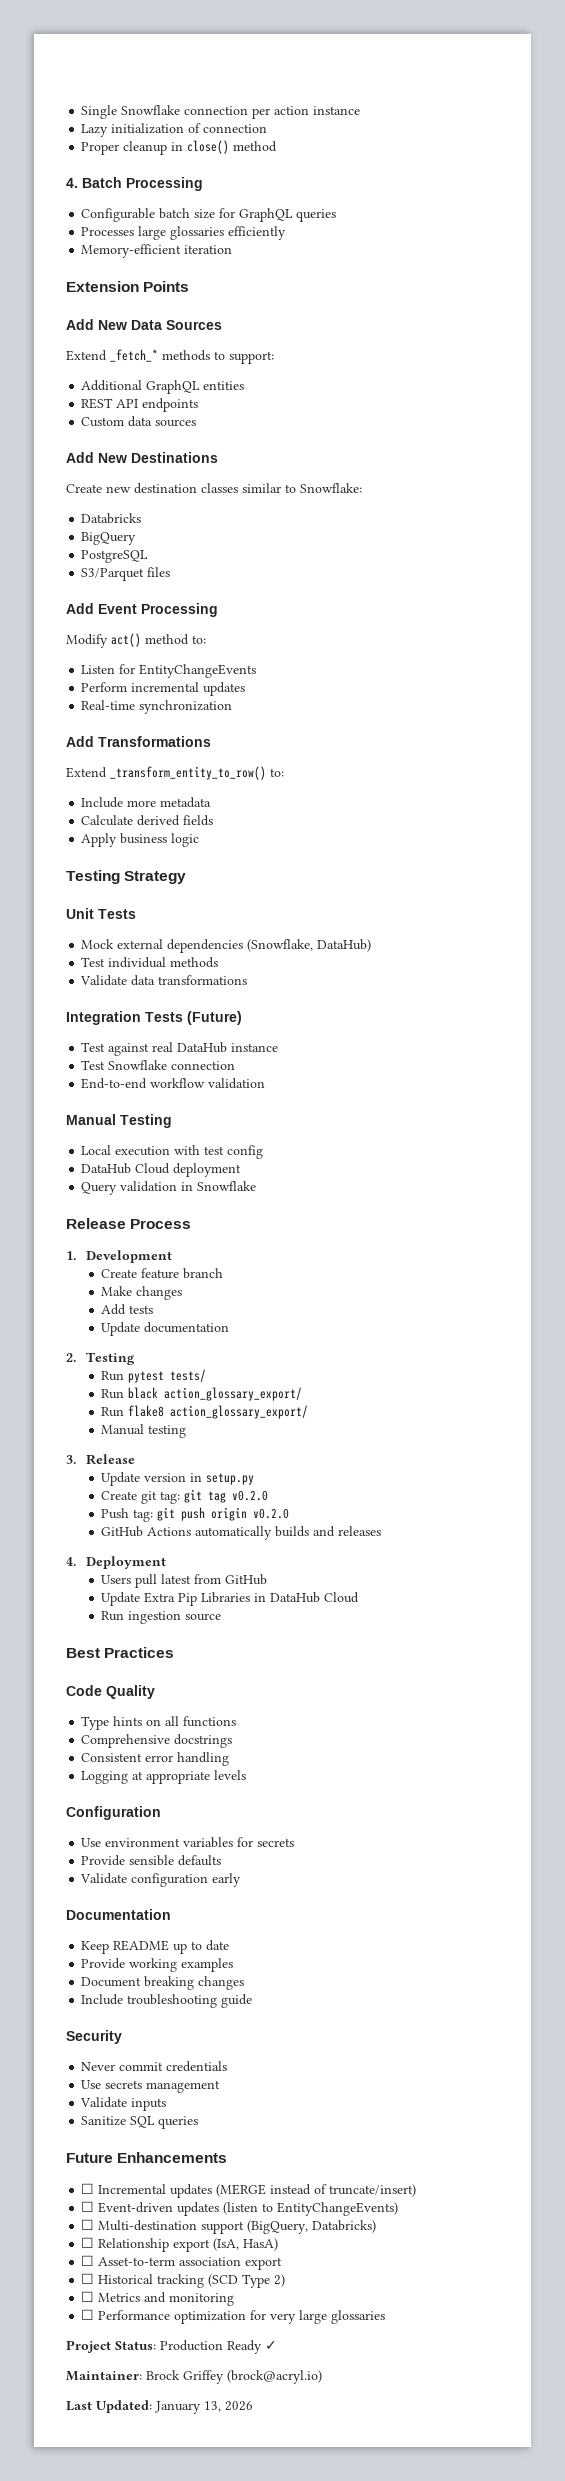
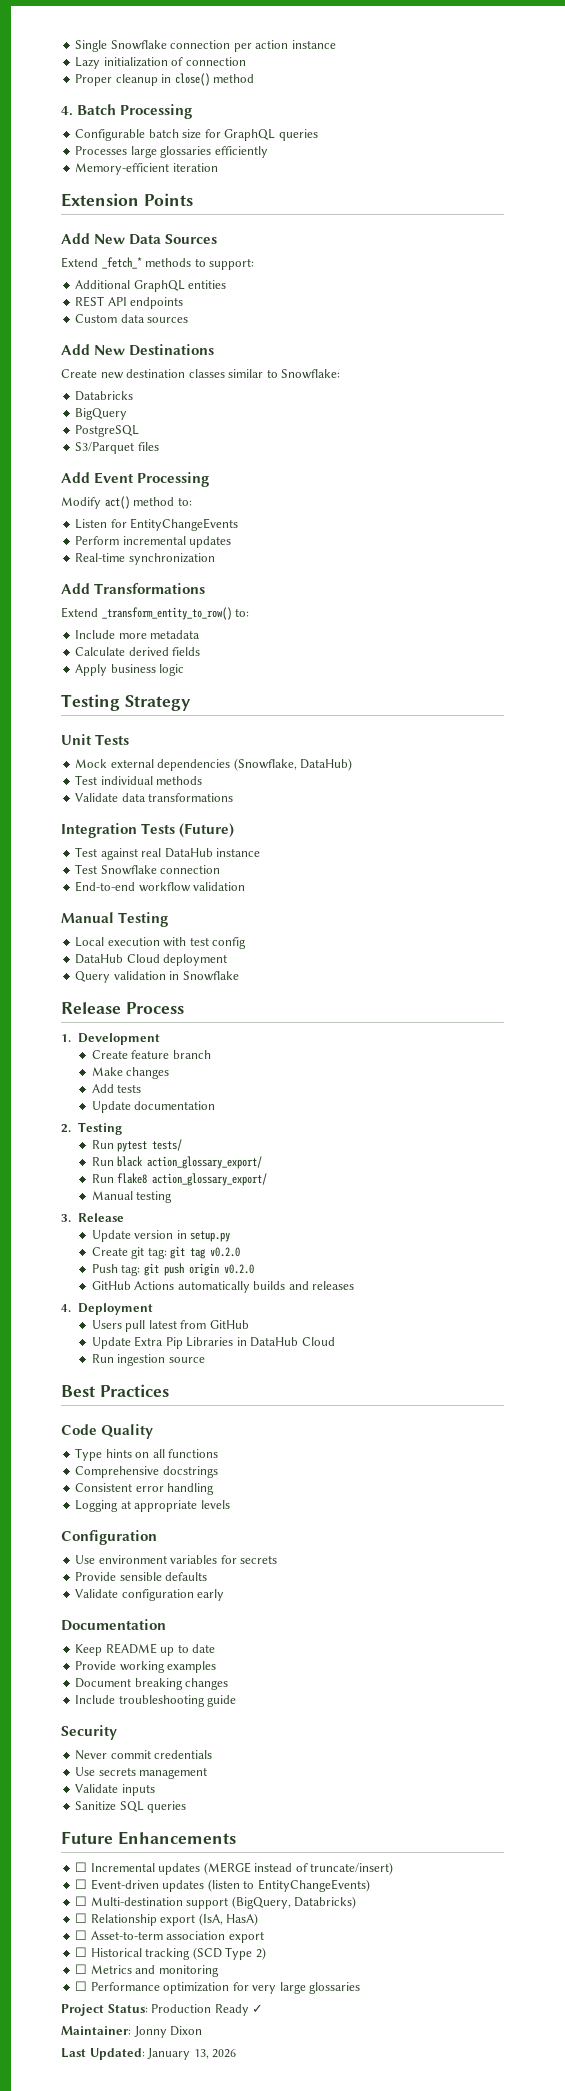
[146,2370,322,2384] Brock Griffey (brock@acryl.io) -> [133,2026,203,2038] Jonny Dixon

